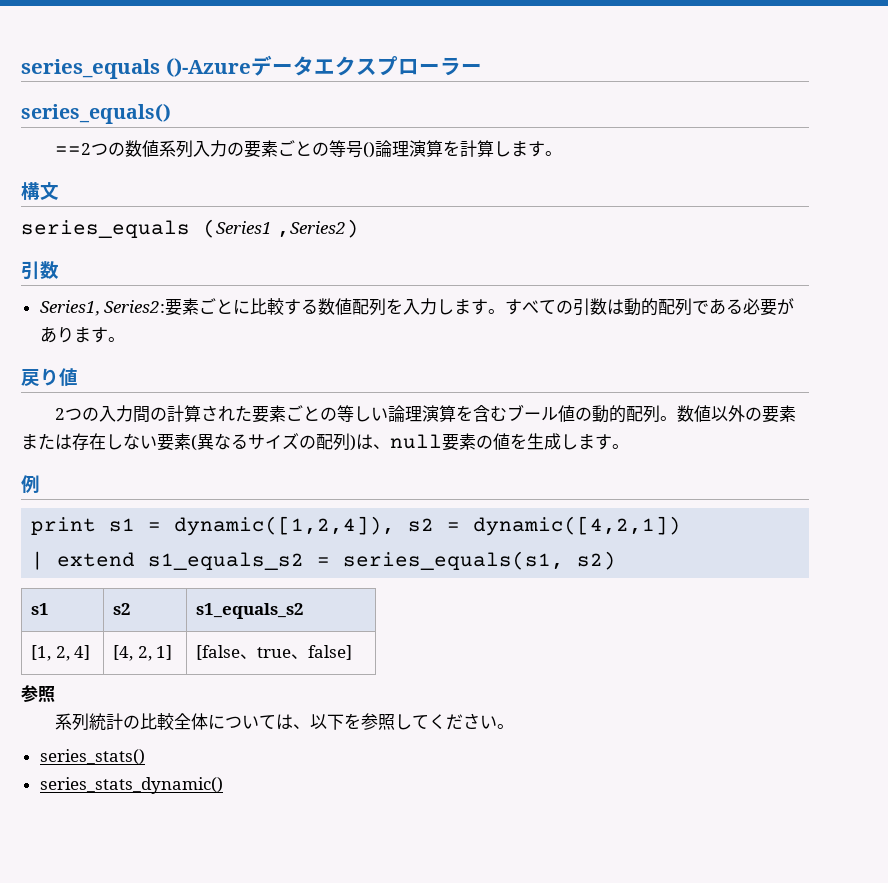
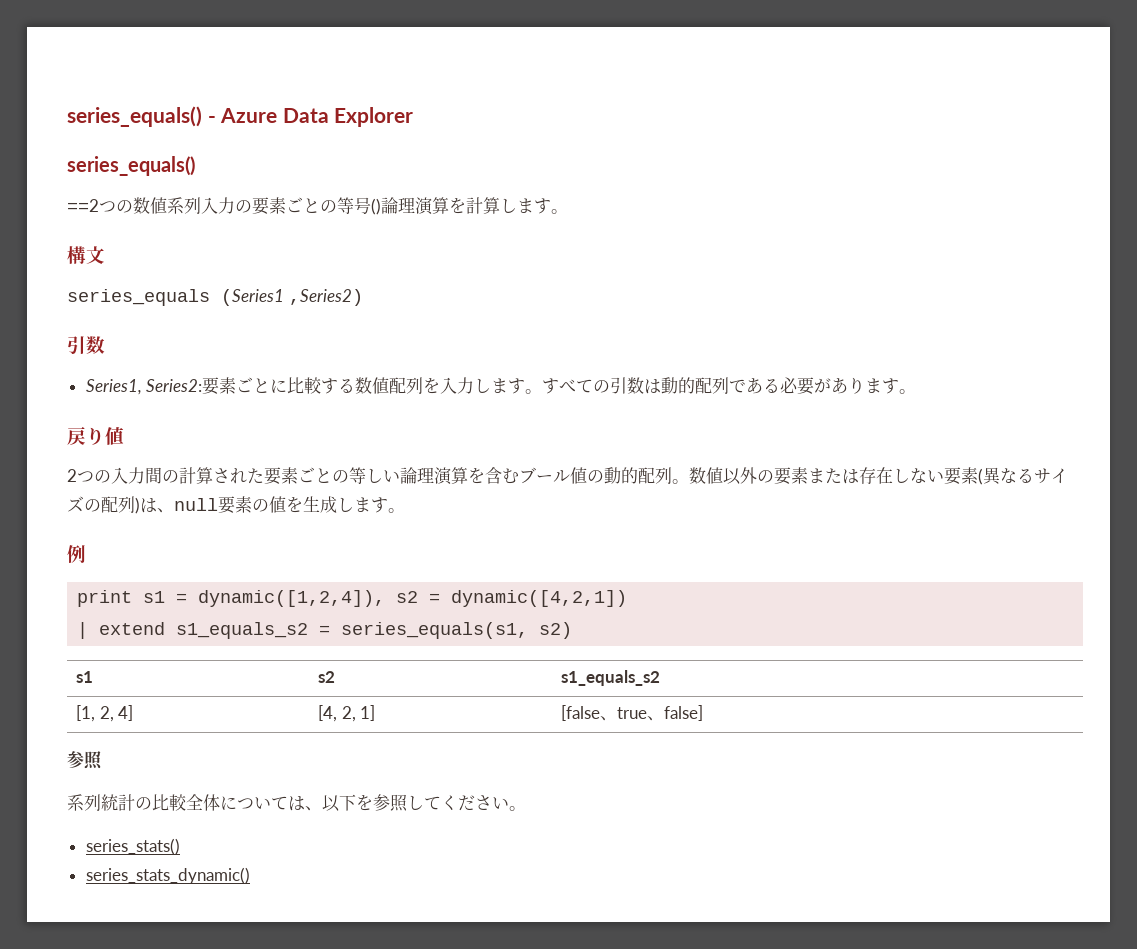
[21,55,482,79] series_equals ()-Azureデータエクスプローラー -> [67,106,414,127] series_equals() - Azure Data Explorer

